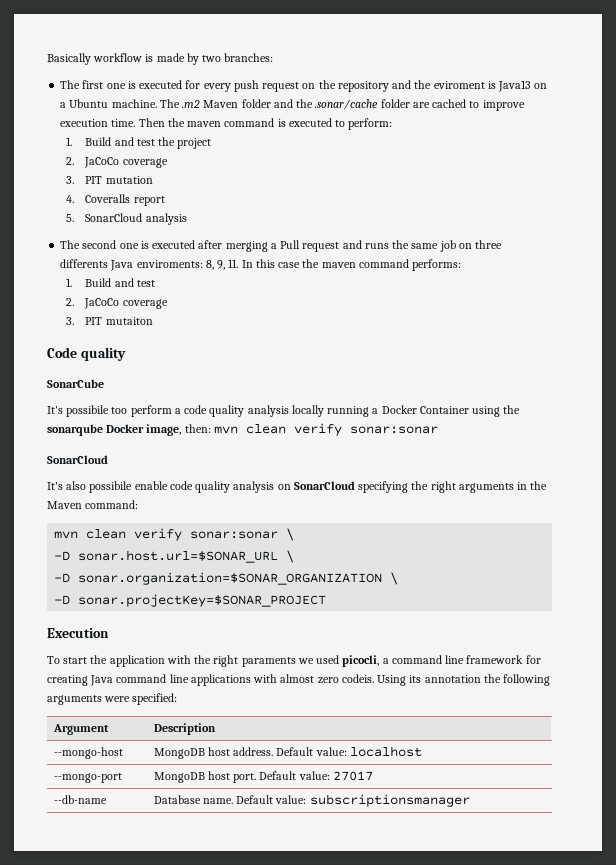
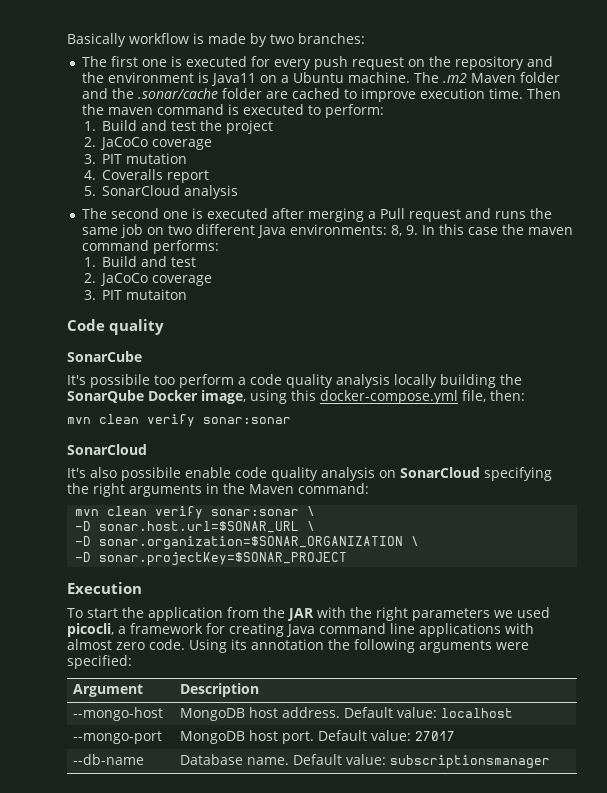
[433,80,532,92] eviroment is Java13 -> [107,72,256,86] environment is Java11
[475,240,503,249] [60,259,239,271] three differents Java enviroments: 8, 9, 11. -> [167,224,418,238] two different Java environments: 8, 9.
[327,405,521,417] [47,424,182,436] running a Docker Container using the sonarqube Docker image, -> [440,374,522,388] [67,390,486,404] building the SonarQube Docker image, using this docker-compose.yml file,
(211, 428) none -> (525, 395) //
(165, 661) none -> [226,607,314,621] from the JAR
[241,657,296,667] paraments -> [411,608,490,621] parameters
[391,655,465,664] command line -> (126, 630) none
[341,674,374,683] codeis. -> [149,639,185,650] code.

